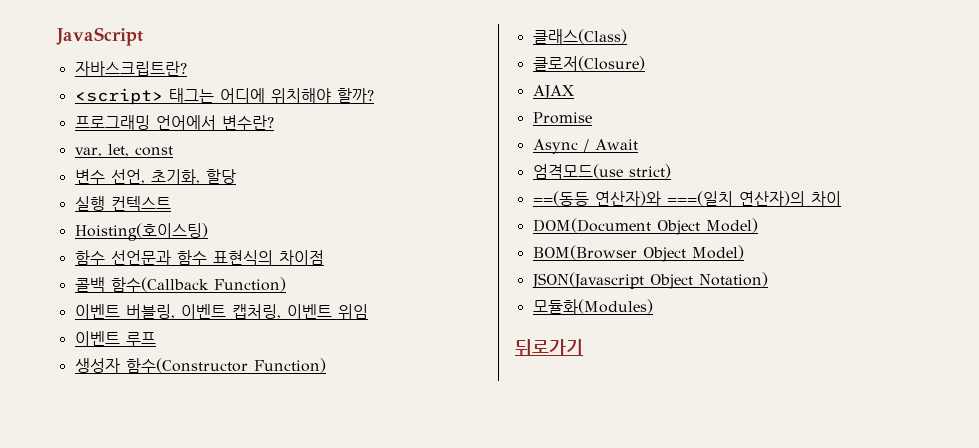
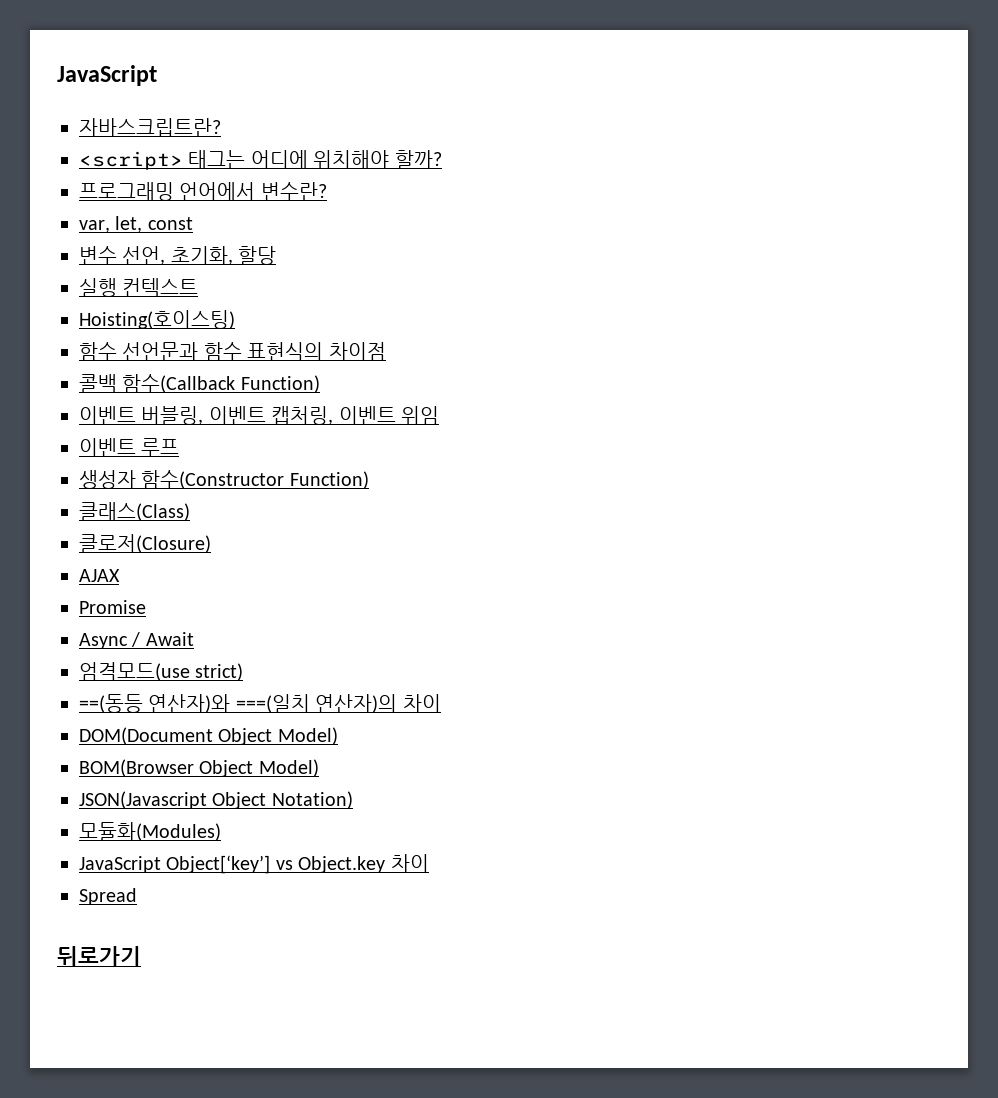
(653, 306) none -> [79,854,429,874] [79,888,137,905] // JavaScript Object[‘key’] vs Object.key 차이 // Spread

